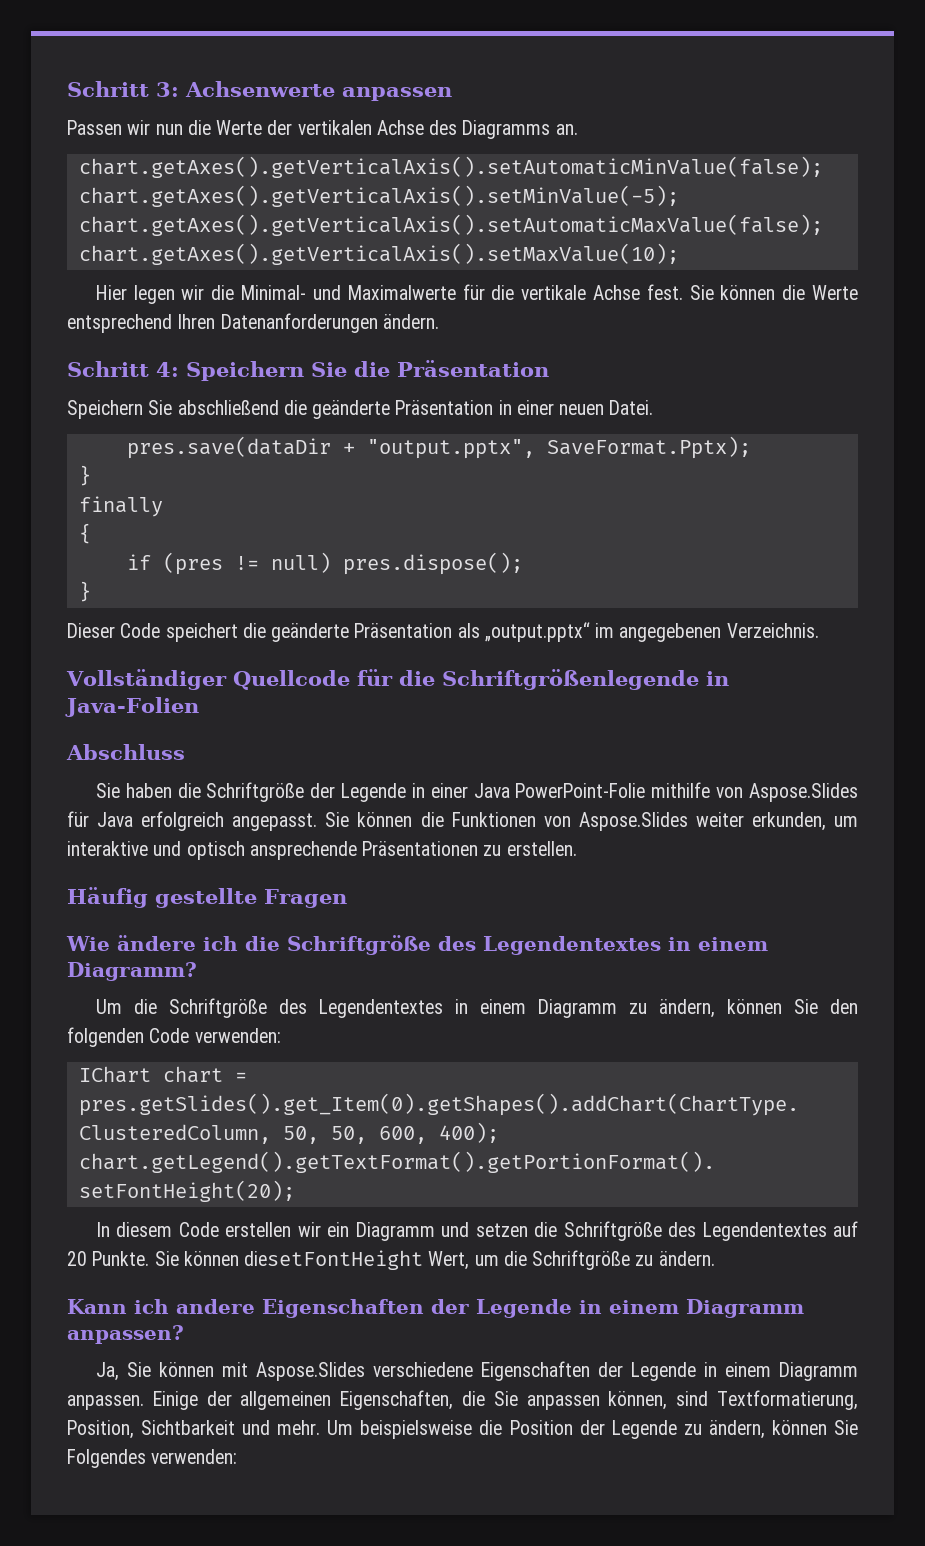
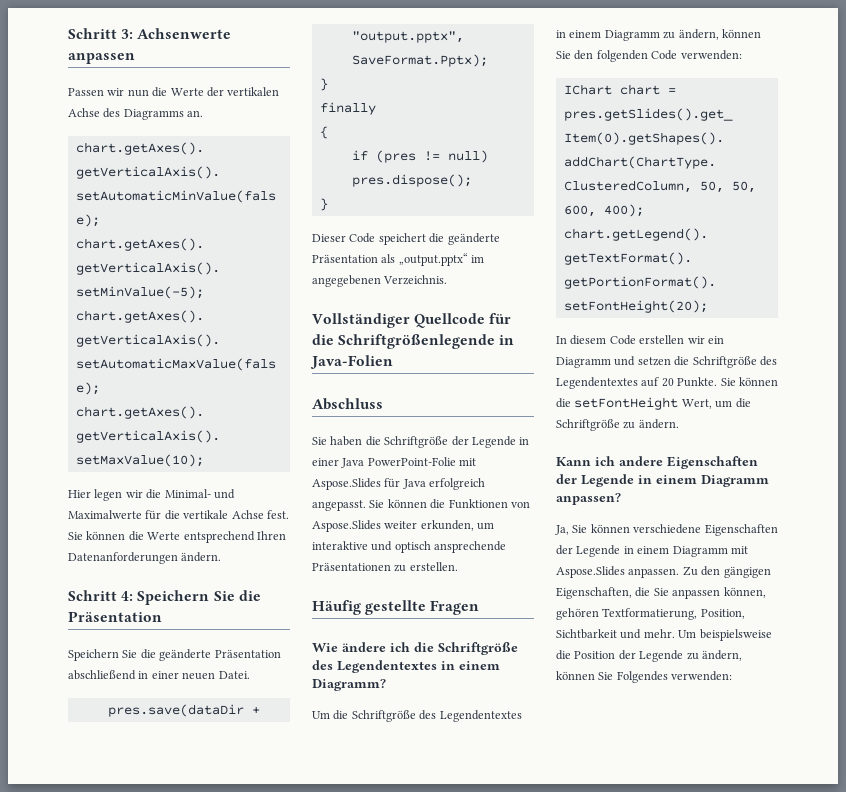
[177,400,494,419] abschließend die geänderte Präsentation -> [140,649,281,661] [68,670,136,680] die geänderte Präsentation abschließend
[651,782,744,798] mithilfe von -> [459,458,477,466] mit
[244,1250,424,1270] diesetFontHeight -> [556,397,679,410] die setFontHeight
[221,1362,365,1381] mit Aspose.Slides -> (630, 528) none
[67,1391,332,1410] anpassen. Einige der allgemeinen -> [730,546,748,554] [556,566,771,578] mit Aspose.Slides anpassen. Zu den gängigen
[676,1391,709,1406] sind -> [556,608,599,620] gehören

